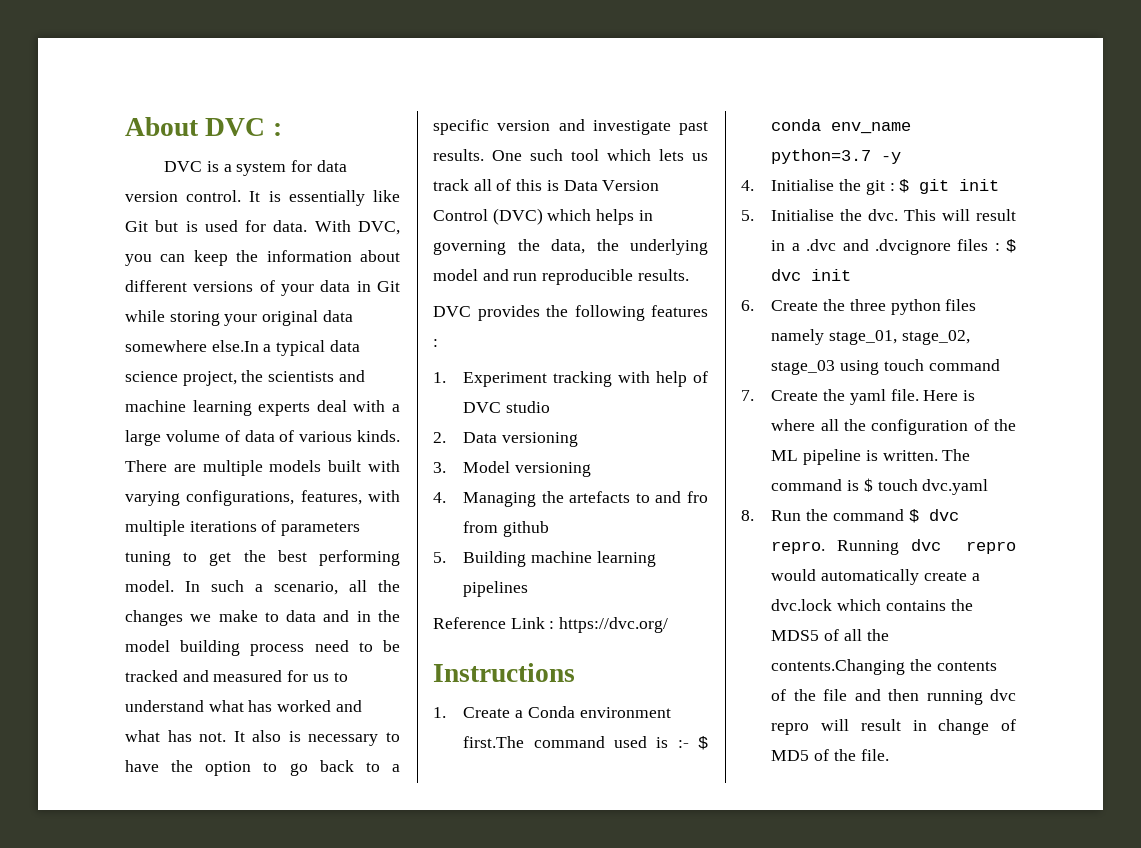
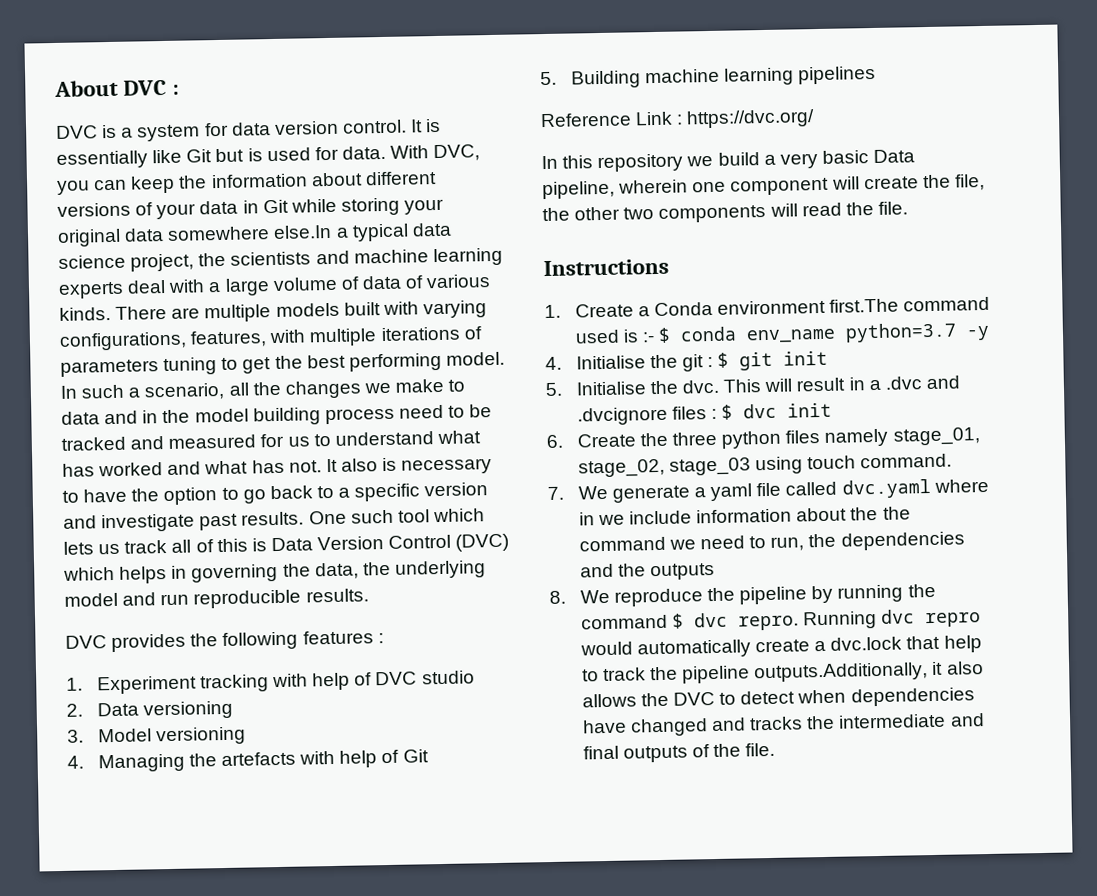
[635,491,708,503] [463,521,550,537] to and fro from github -> [299,749,429,768] with help of Git
(669, 625) none -> [541,149,916,173] [542,173,985,200] [542,201,908,223] // In this repository we build a very basic Data pipeline, wherein one component will create the file, the other two components will read the file.
[928,359,1000,371] command -> [860,453,953,469] command.
[771,389,976,405] [771,419,1016,435] [771,449,971,465] [771,478,989,495] [741,510,802,521] Create the yaml file. Here is where all the configuration of the ML pipeline is written. The command is $ touch dvc.yaml // 8. Run -> [577,478,989,503] [578,506,911,526] [578,531,965,552] [579,562,716,581] [549,584,904,607] We generate a yaml file called dvc.yaml where in we include information about the the command we need to run, the dependencies and the outputs // 8. We reproduce the pipeline by running
[837,599,973,611] [771,629,889,641] [771,659,997,675] [771,689,1016,705] [771,719,1016,735] [771,750,810,761] which contains the MDS5 of all the contents.Changing the contents of the file and then running dvc repro will result in change of MD5 -> [906,635,982,653] [581,661,984,684] [581,687,975,708] [581,713,985,737] [582,745,688,763] that help to track the pipeline outputs.Additionally, it also allows the DVC to detect when dependencies have changed and tracks the intermediate and final outputs

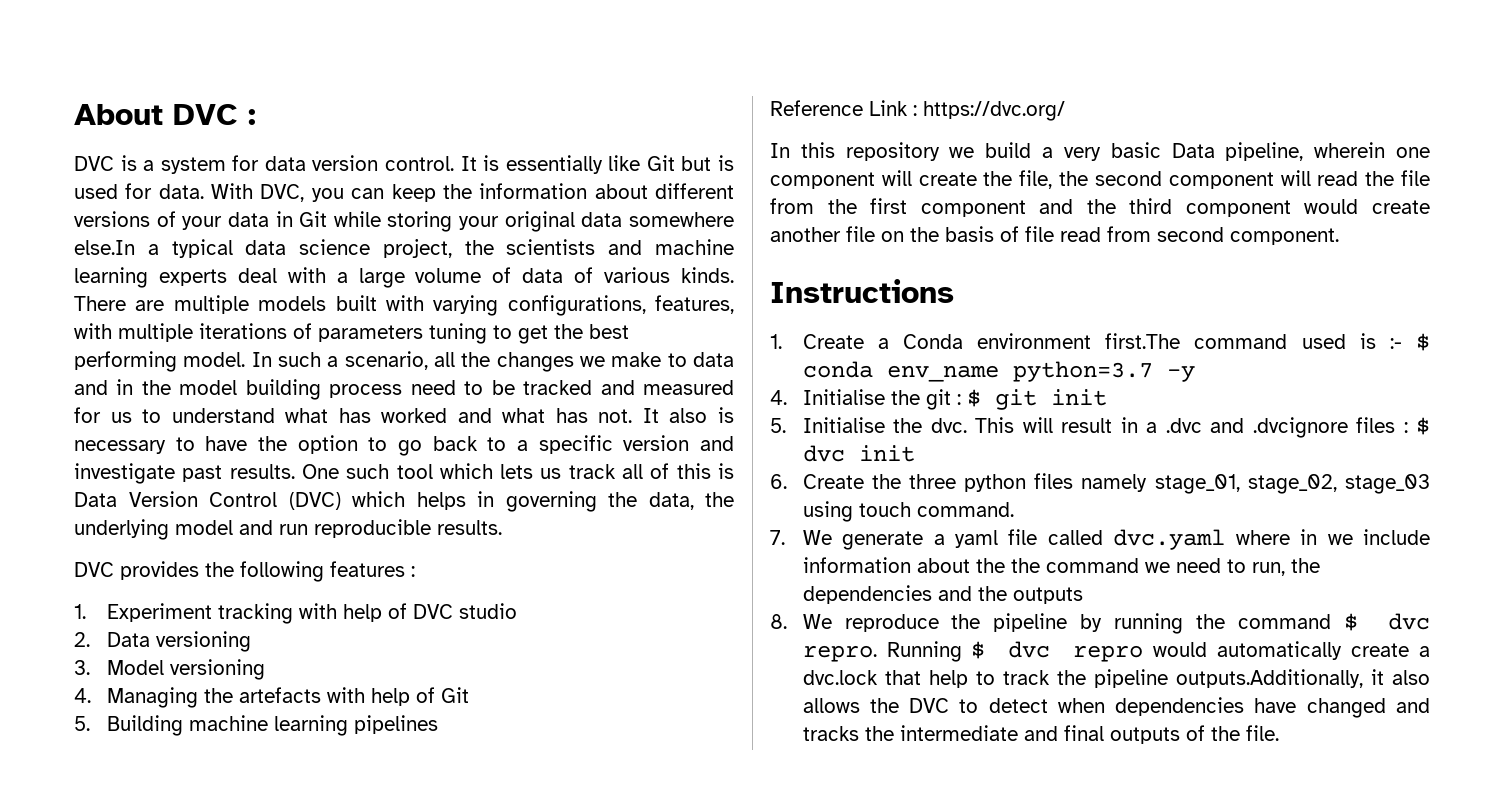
[574,201,908,223] other two components will read the file. -> [1094,170,1430,189] [770,198,1430,217] [770,226,1339,245] second component will read the file from the first component and the third component would create another file on the basis of file read from second component.
(878, 620) none -> [971,641,986,659] $

